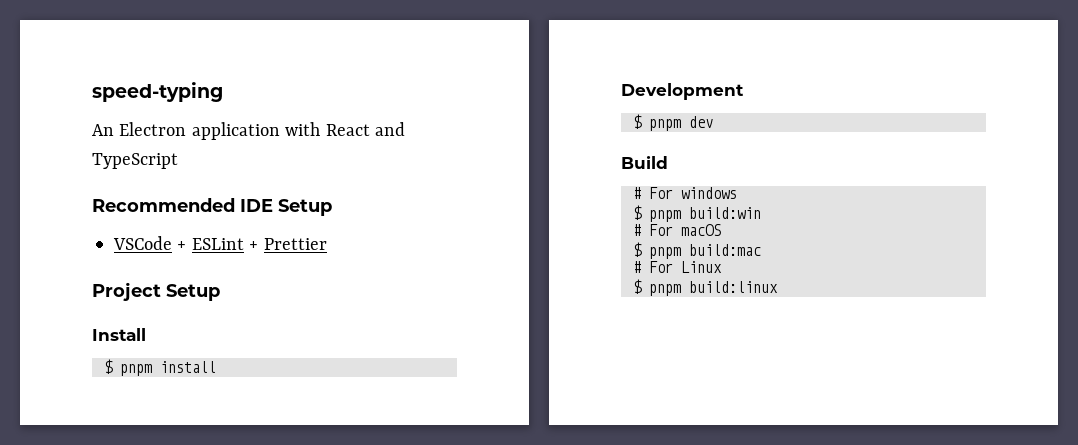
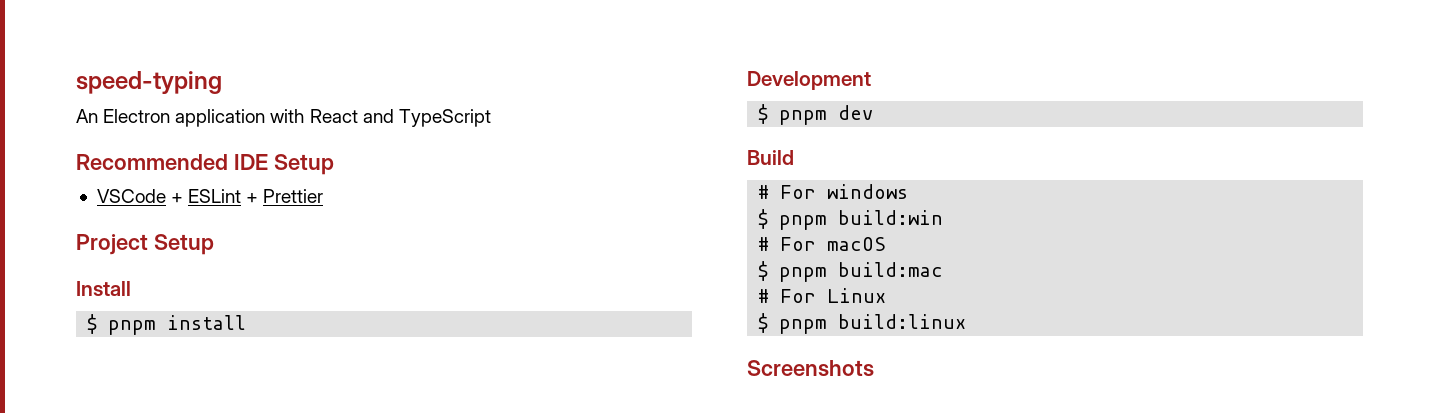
(778, 287) none -> [747,360,874,377] // Screenshots

